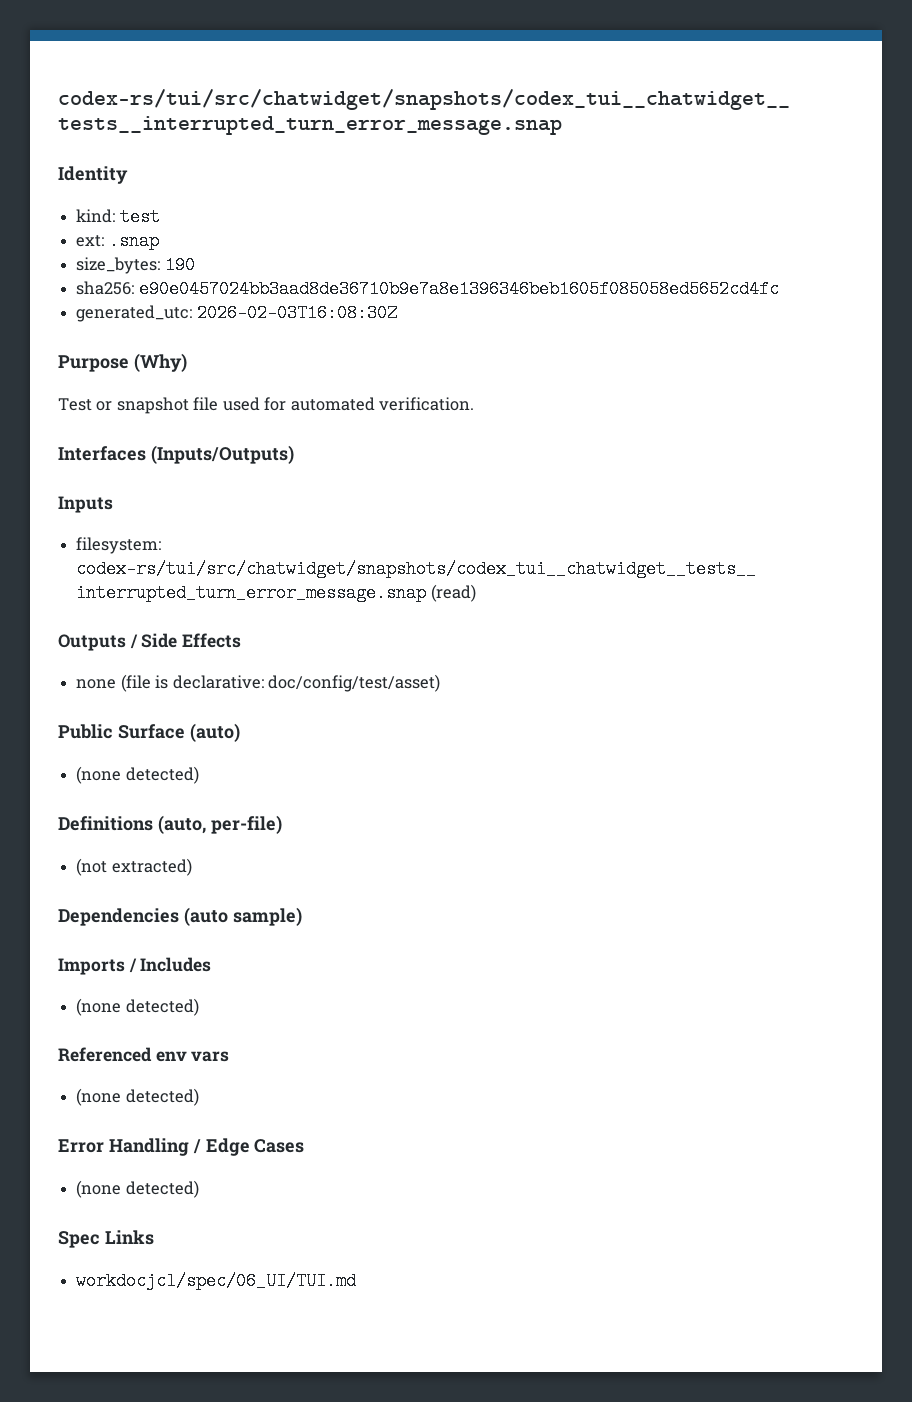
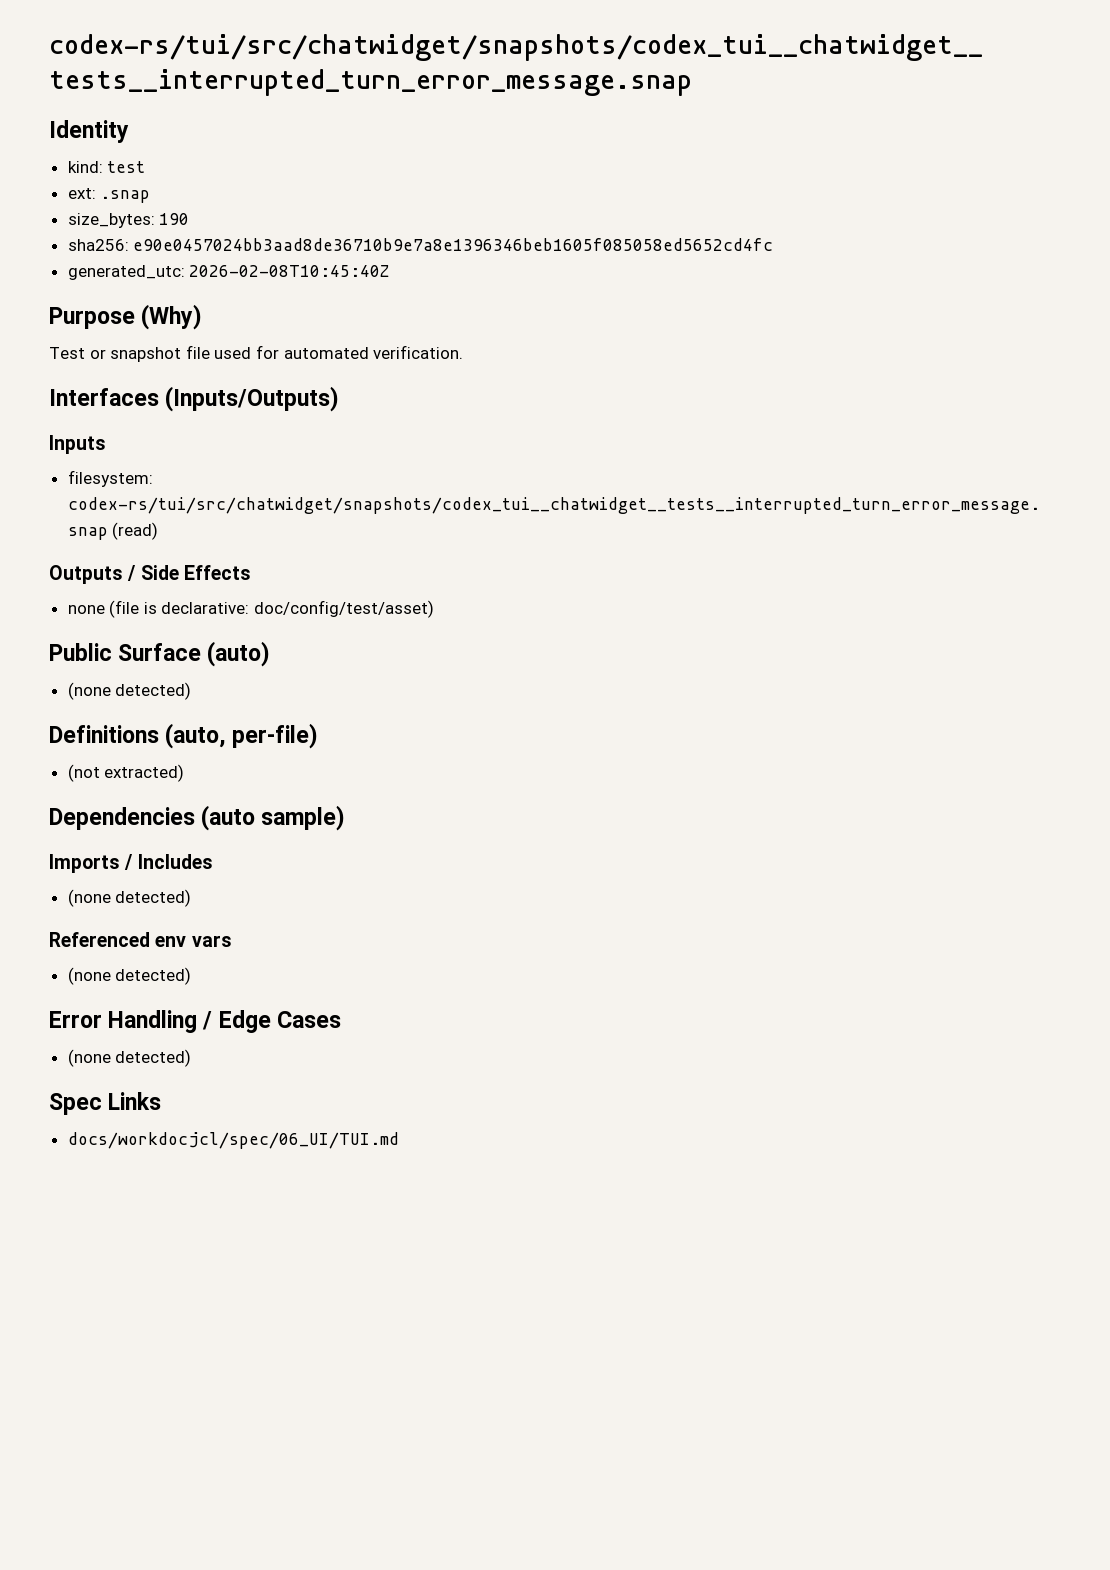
[196,304,397,322] 2026-02-03T16:08:30Z -> [189,265,390,277] 2026-02-08T10:45:40Z
[76,1272,357,1290] workdocjcl/spec/06_UI/TUI.md -> [67,1132,399,1149] docs/workdocjcl/spec/06_UI/TUI.md

